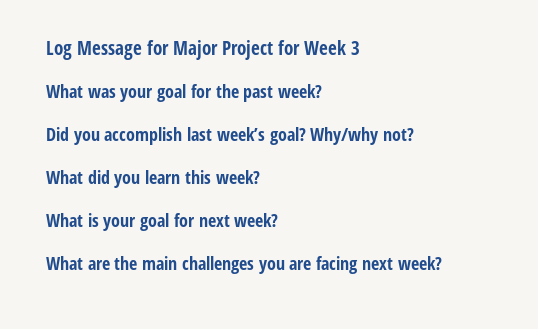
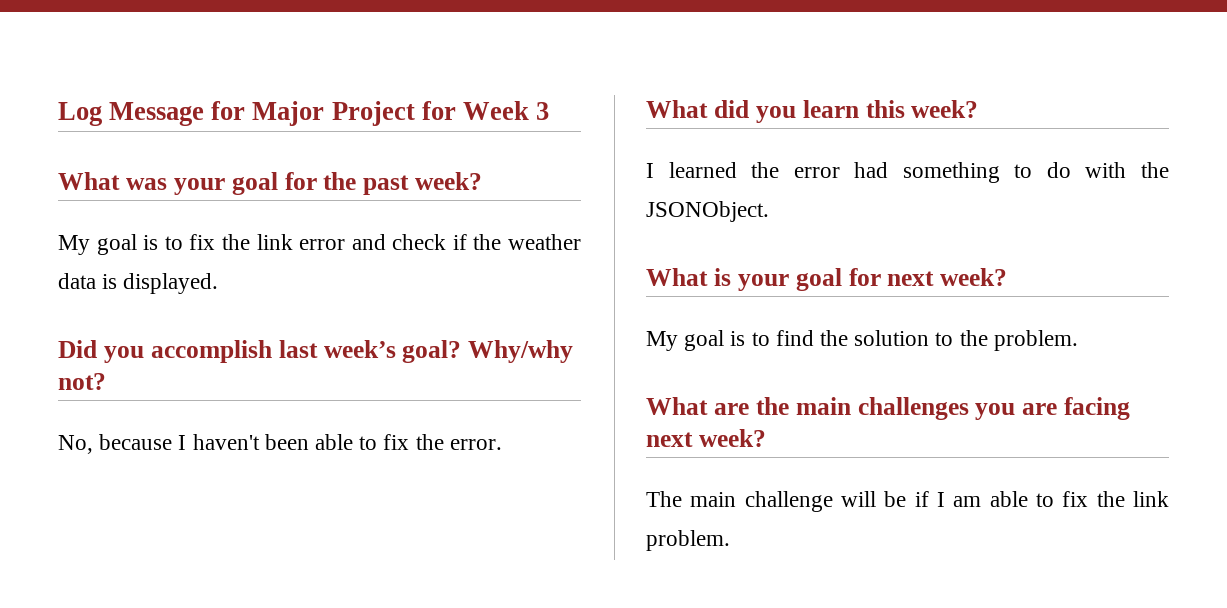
(323, 91) none -> [58,234,581,255] [58,273,219,294] // My goal is to fix the link error and check if the weather data is displayed.
(415, 134) none -> [58,434,502,454] // No, because I haven't been able to fix the error.
(260, 177) none -> [646,162,1169,183] [646,201,769,222] // I learned the error had something to do with the JSONObject.
(279, 220) none -> [646,330,1078,351] // My goal is to find the solution to the problem.
(442, 263) none -> [646,491,1169,512] [646,530,730,551] // The main challenge will be if I am able to fix the link problem.

